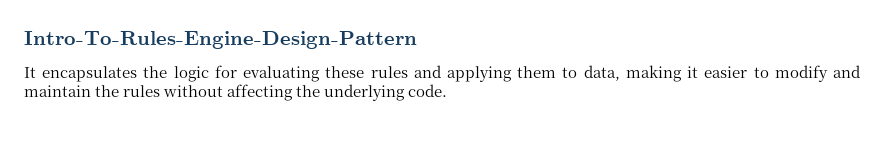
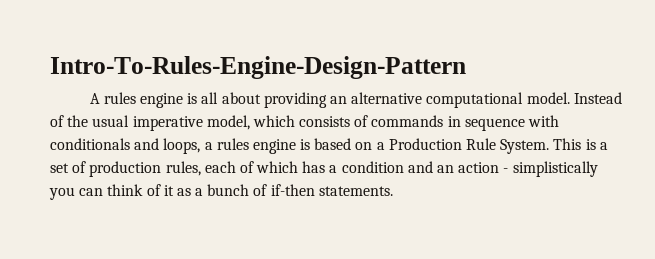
[24,65,861,82] [24,84,448,101] It encapsulates the logic for evaluating these rules and applying them to data, making it easier to modify and maintain the rules without affecting the underlying code. -> [89,92,622,108] [50,115,560,131] [50,138,608,154] [50,161,598,177] [49,184,393,200] A rules engine is all about providing an alternative computational model. Instead of the usual imperative model, which consists of commands in sequence with conditionals and loops, a rules engine is based on a Production Rule System. This is a set of production rules, each of which has a condition and an action - simplistically you can think of it as a bunch of if-then statements.

